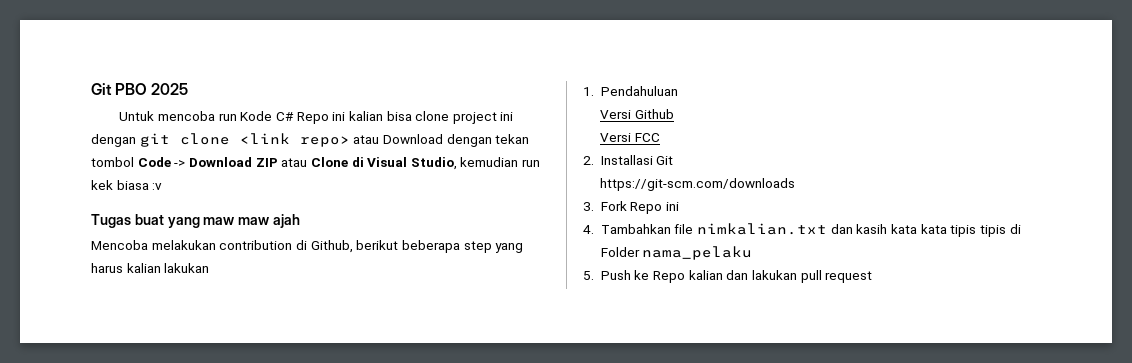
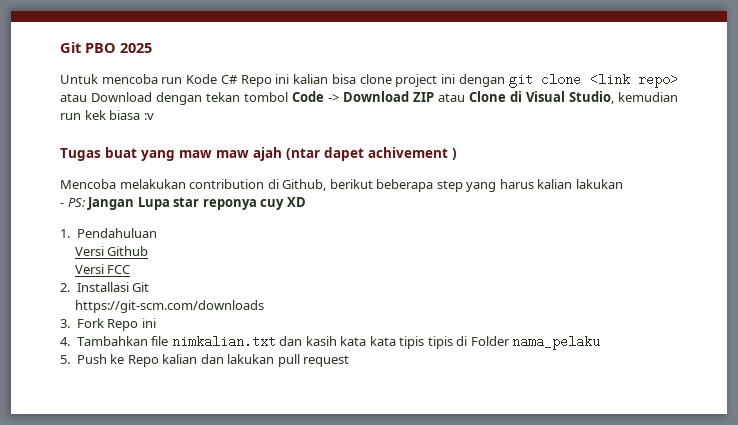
(300, 221) none -> [286,147,457,161] (ntar dapet achivement )
(210, 268) none -> [60,197,306,210] // - PS: Jangan Lupa star reponya cuy XD

